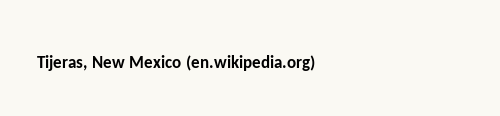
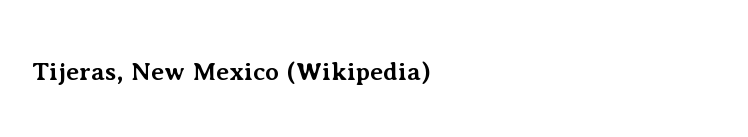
[185,55,315,71] (en.wikipedia.org) -> [285,61,431,85] (Wikipedia)

